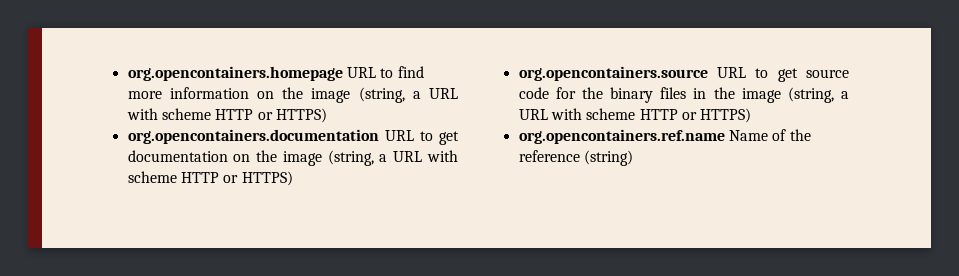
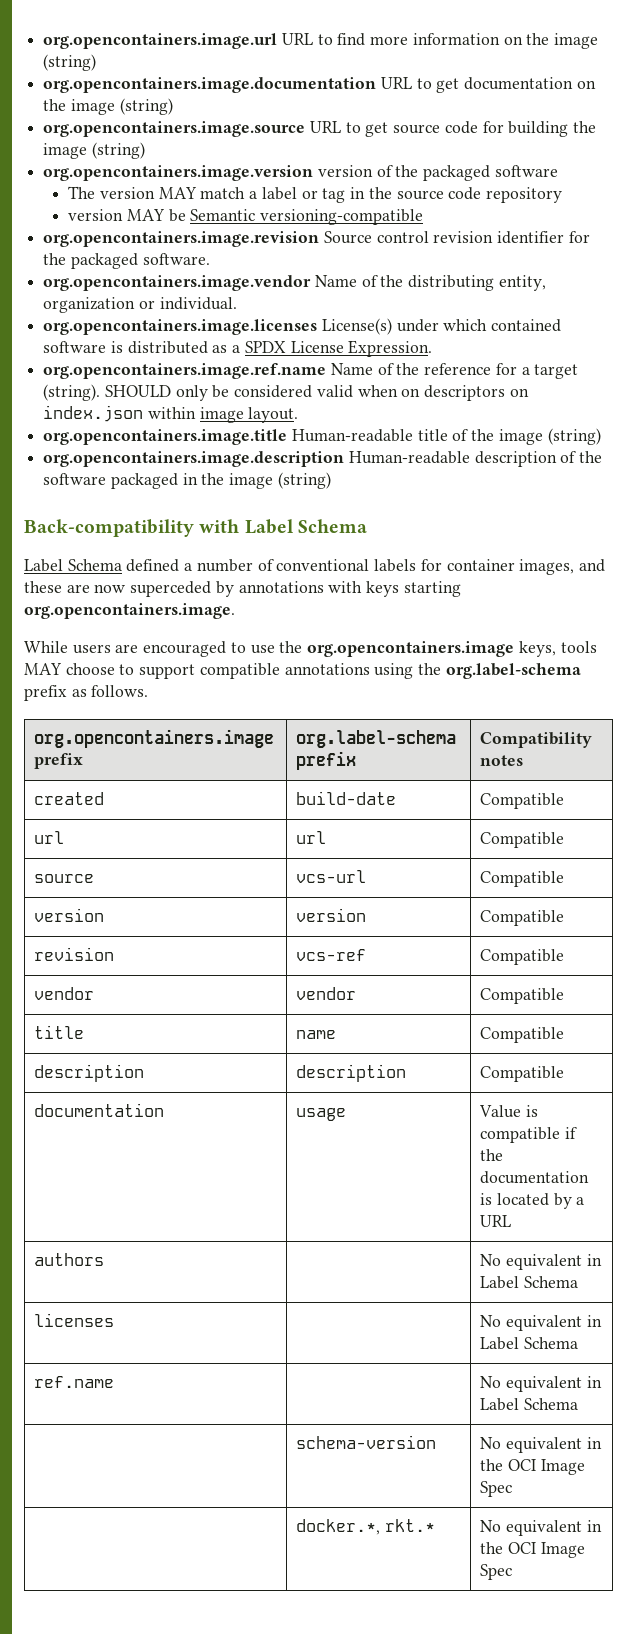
[127,66,343,81] org.opencontainers.homepage -> [43,33,278,49] org.opencontainers.image.url
[358,87,458,103] [126,108,327,123] [127,129,379,144] (string, a URL with scheme HTTP or HTTPS) // org.opencontainers.documentation -> [43,54,97,71] [43,77,377,93] (string) // org.opencontainers.image.documentation
[327,150,458,166] [127,171,293,186] [518,66,708,81] (string, a URL with scheme HTTP or HTTPS) // org.opencontainers.source -> [119,98,173,115] [43,121,306,137] (string) // org.opencontainers.image.source
[581,87,849,103] [518,108,752,123] [518,129,811,144] [518,150,633,166] the binary files in the image (string, a URL with scheme HTTP or HTTPS) // org.opencontainers.ref.name Name of the reference (string) -> [508,121,597,137] [43,142,145,159] [43,165,558,181] [68,186,562,203] [68,209,424,225] [43,231,590,247] [43,253,210,269] [43,275,546,291] [43,297,237,313] [43,318,562,335] [43,340,433,357] [43,363,579,379] [43,384,529,401] [43,405,299,423] [43,428,601,445] [43,451,603,467] [43,472,331,489] [24,519,367,537] [24,559,605,575] [24,581,461,597] [24,603,235,619] [24,641,597,657] [24,663,581,679] [24,685,149,701] [34,729,275,748] [34,753,84,769] [296,730,457,748] [296,751,357,770] [480,732,593,748] [480,755,524,766] [34,792,105,805] [296,791,397,805] [480,793,565,809] [34,831,65,844] [296,831,327,844] [480,832,565,848] [34,874,95,883] [296,870,367,883] [480,871,565,887] [34,908,105,922] [296,908,367,922] [480,910,565,926] [34,947,115,961] [296,949,367,961] [480,949,565,965] [34,987,95,1000] [296,987,357,1000] [480,988,565,1004] [34,1025,85,1039] [296,1030,337,1039] [480,1027,565,1043] [34,1064,145,1082] [296,1064,407,1082] [480,1066,565,1082] [34,1103,165,1117] [296,1108,347,1121] [479,1105,539,1118] [480,1127,578,1143] [480,1149,504,1161] [480,1171,590,1184] [480,1193,585,1209] [480,1215,512,1227] [34,1253,105,1266] [480,1254,602,1270] [480,1276,579,1289] [34,1313,115,1327] [480,1315,602,1331] [480,1337,579,1350] [34,1376,115,1388] [480,1376,602,1392] [480,1398,579,1411] [296,1435,437,1449] [480,1437,602,1453] [480,1459,585,1475] [480,1481,513,1497] [296,1519,436,1535] [480,1520,602,1536] [480,1542,585,1558] [480,1564,513,1580] building the image (string) // org.opencontainers.image.version version of the packaged software // The version MAY match a label or tag in the source code repository // version MAY be Semantic versioning-compatible // org.opencontainers.image.revision Source control revision identifier for the packaged software. // org.opencontainers.image.vendor Name of the distributing entity, organization or individual. // org.opencontainers.image.licenses License(s) under which contained software is distributed as a SPDX License Expression. // org.opencontainers.image.ref.name Name of the reference for a target (string). SHOULD only be considered valid when on descriptors on index.json within image layout. // org.opencontainers.image.title Human-readable title of the image (string) // org.opencontainers.image.description Human-readable description of the software packaged in the image (string) // Back-compatibility with Label Schema // Label Schema defined a number of conventional labels for container images, and these are now superceded by annotations with keys starting org.opencontainers.image. // While users are encouraged to use the org.opencontainers.image keys, tools MAY choose to support compatible annotations using the org.label-schema prefix as follows. // org.opencontainers.image prefix | org.label-schema prefix | Compatibility notes // created | build-date | Compatible // url | url | Compatible // source | vcs-url | Compatible // version | version | Compatible // revision | vcs-ref | Compatible // vendor | vendor | Compatible // title | name | Compatible // description | description | Compatible // documentation | usage | Value is compatible if the documentation is located by a URL // authors | | No equivalent in Label Schema // licenses | | No equivalent in Label Schema // ref.name | | No equivalent in Label Schema // | schema-version | No equivalent in the OCI Image Spec // | docker.*, rkt.* | No equivalent in the OCI Image Spec

